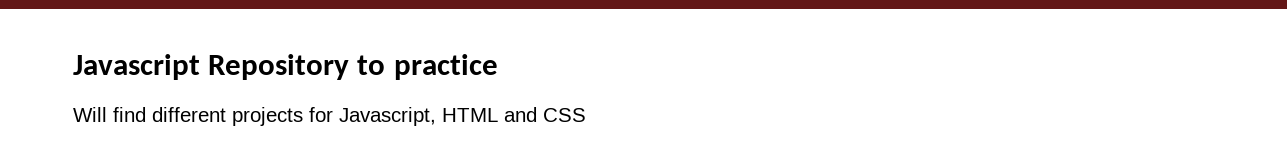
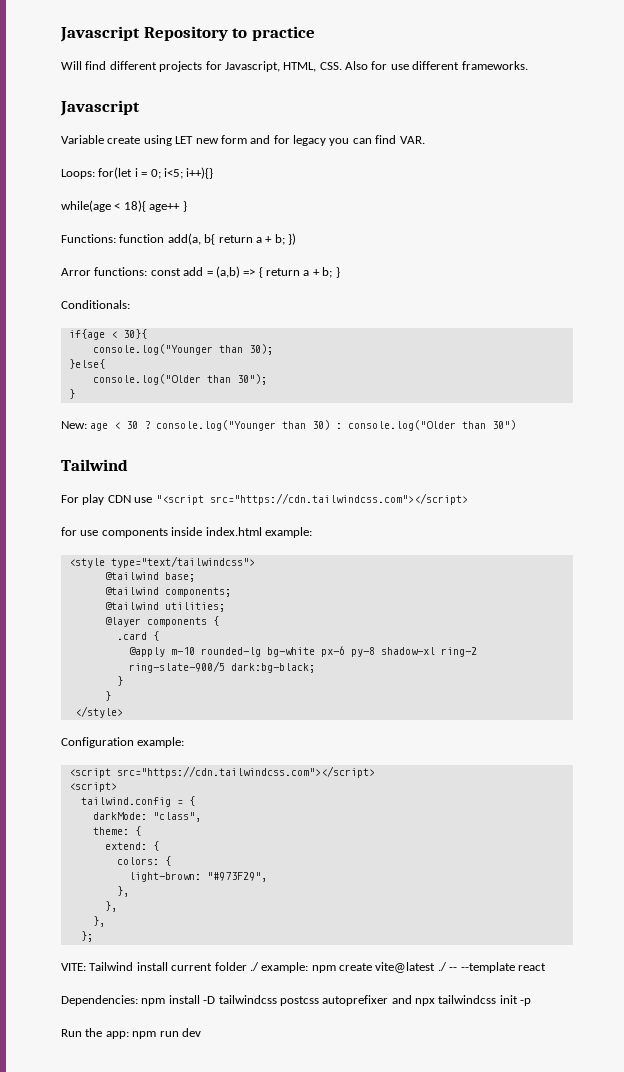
[442,107,586,122] HTML and CSS -> [283,61,528,72] [60,100,140,116] [61,135,425,146] [61,167,214,179] [61,200,187,212] [61,233,296,245] [61,266,340,278] [61,300,130,309] [68,329,147,340] [92,344,273,355] [68,359,105,369] [92,374,267,385] [68,389,75,399] [61,420,517,431] [61,459,128,471] [61,493,468,505] [61,527,312,538] [68,556,255,568] [104,572,195,582] [104,587,231,597] [104,602,225,612] [104,616,219,627] [116,631,159,641] [128,646,477,657] [128,661,315,673] [116,676,123,686] [104,691,111,701] [74,706,123,718] [61,737,185,748] [68,766,375,778] [68,782,117,792] [80,796,195,807] [92,812,201,822] [92,826,141,836] [104,841,159,851] [116,856,171,866] [128,872,267,882] [116,886,129,897] [104,901,117,912] [92,916,105,927] [80,931,93,942] [61,962,546,973] [61,995,532,1006] [61,1028,201,1039] HTML, CSS. Also for use different frameworks. // Javascript // Variable create using LET new form and for legacy you can find VAR. // Loops: for(let i = 0; i<5; i++){} // while(age < 18){ age++ } // Functions: function add(a, b{ return a + b; }) // Arror functions: const add = (a,b) => { return a + b; } // Conditionals: // if{age < 30}{ // console.log("Younger than 30); // }else{ // console.log("Older than 30"); // } // New: age < 30 ? console.log("Younger than 30) : console.log("Older than 30") // Tailwind // For play CDN use "<script src="https://cdn.tailwindcss.com"></script> // for use components inside index.html example: // <style type="text/tailwindcss"> // @tailwind base; // @tailwind components; // @tailwind utilities; // @layer components { // .card { // @apply m-10 rounded-lg bg-white px-6 py-8 shadow-xl ring-2 ring-slate-900/5 dark:bg-black; // } // } // </style> // Configuration example: // <script src="https://cdn.tailwindcss.com"></script> // <script> // tailwind.config = { // darkMode: "class", // theme: { // extend: { // colors: { // light-brown: "#973F29", // }, // }, // }, // }; // VITE: Tailwind install current folder ./ example: npm create vite@latest ./ -- --template react // Dependencies: npm install -D tailwindcss postcss autoprefixer and npx tailwindcss init -p // Run the app: npm run dev

